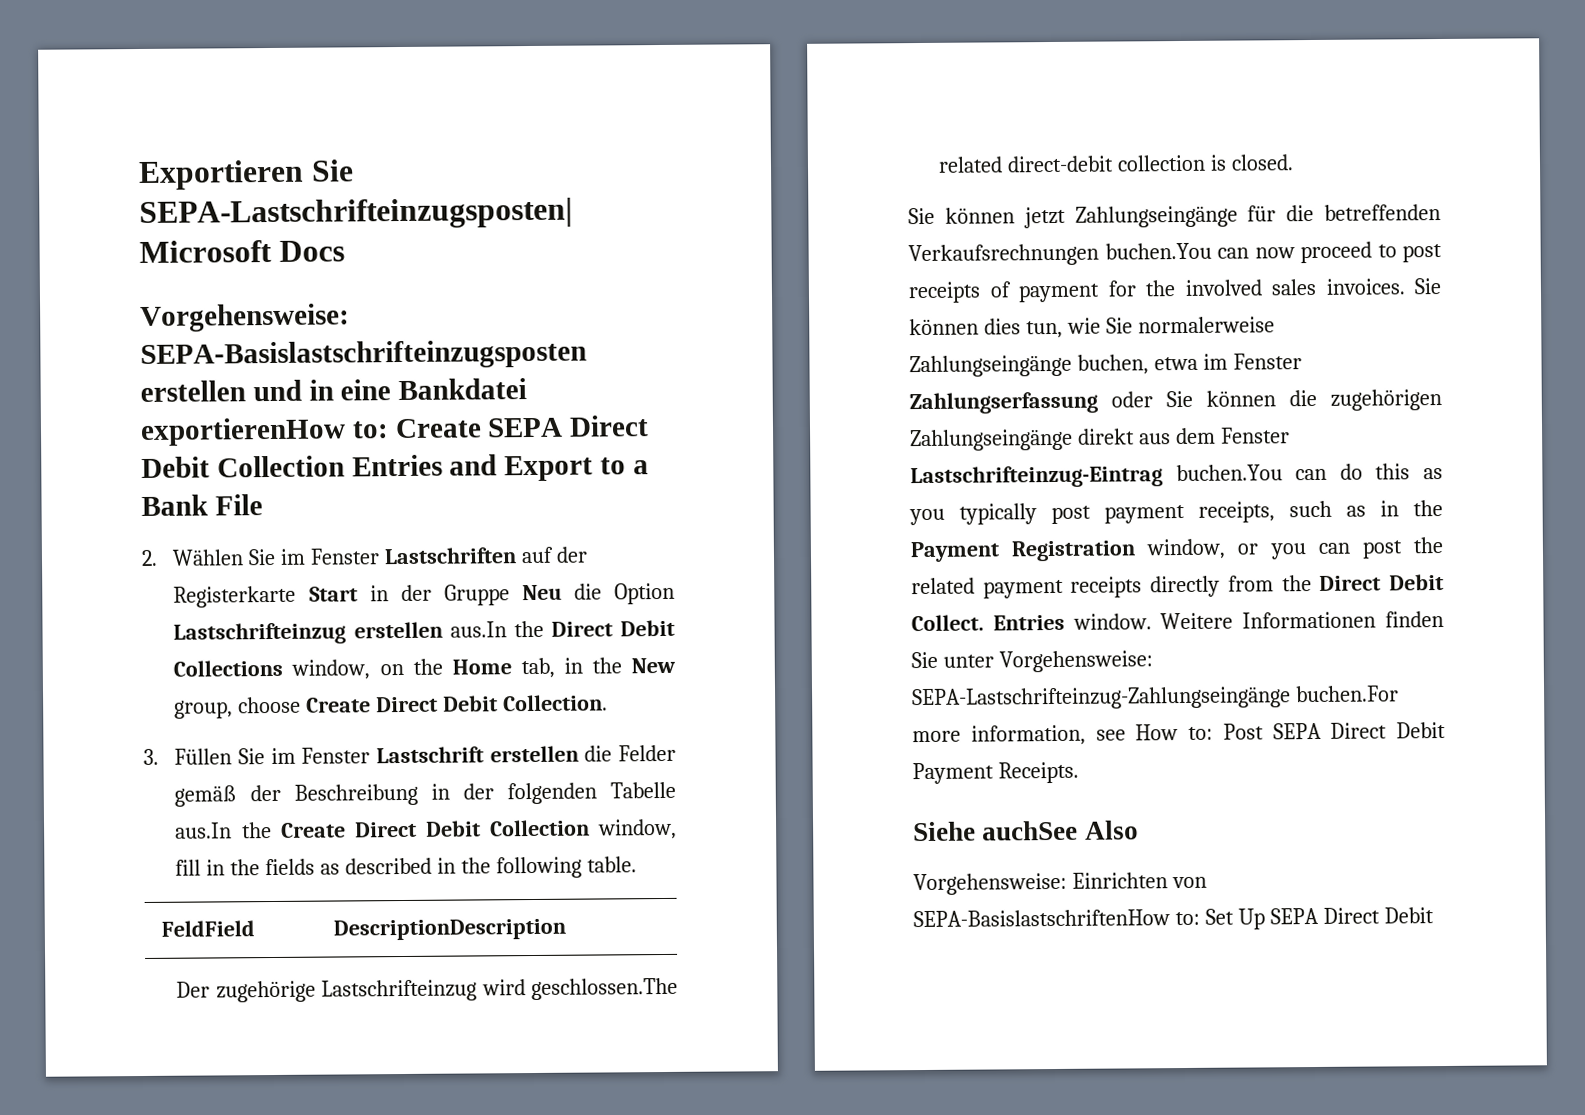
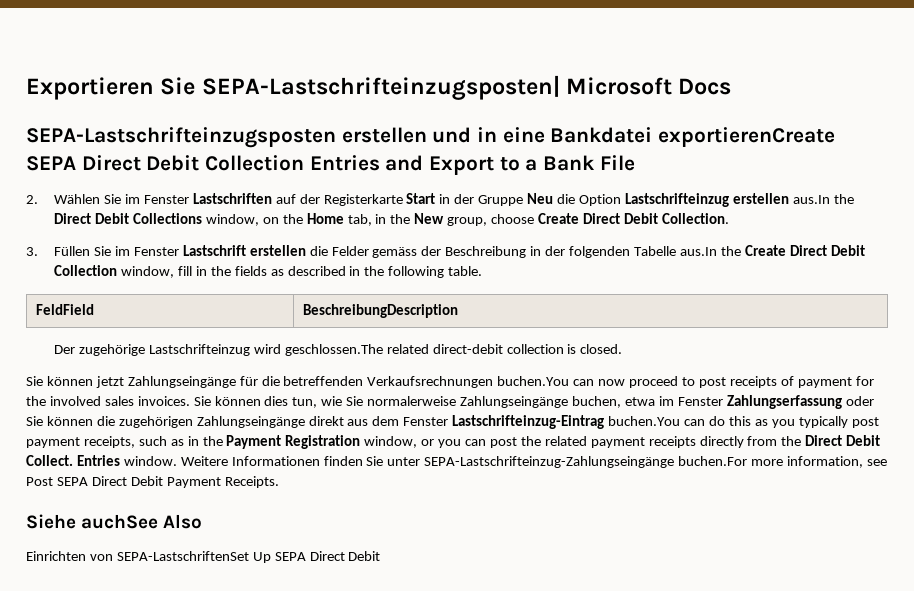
[140,303,350,333] [140,339,587,371] Vorgehensweise: SEPA-Basislastschrifteinzugsposten -> [26,127,336,148] SEPA-Lastschrifteinzugsposten
[140,417,482,446] exportierenHow to: Create -> [658,127,836,147] exportierenCreate
[174,785,237,807] gemäß -> [372,247,418,258] gemäss
[332,918,566,941] DescriptionDescription -> [303,304,459,318] BeschreibungDescription
[998,650,1153,673] Vorgehensweise: -> (421, 461) none
[1135,724,1213,741] How to: -> (887, 462) none
[913,872,1067,896] Vorgehensweise: -> (203, 521) none
[913,908,1234,928] SEPA-BasislastschriftenHow to: Set -> [116,551,249,561] SEPA-LastschriftenSet

